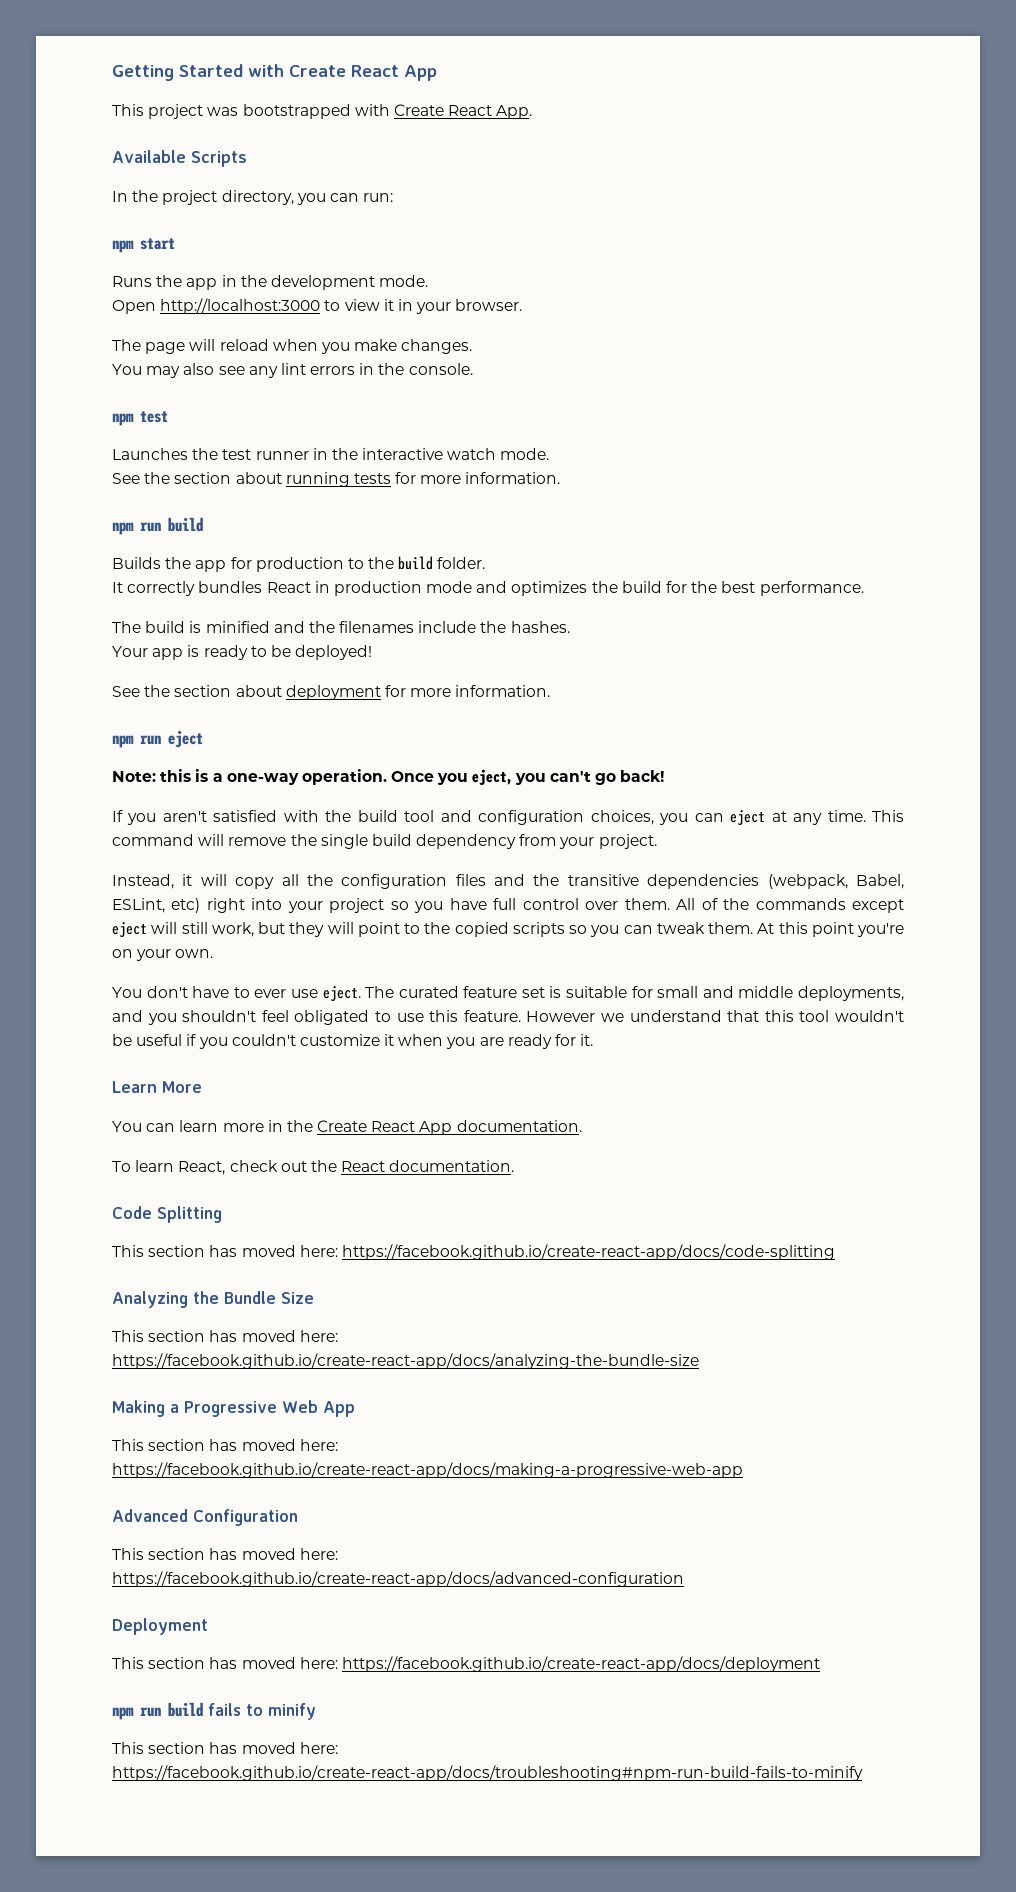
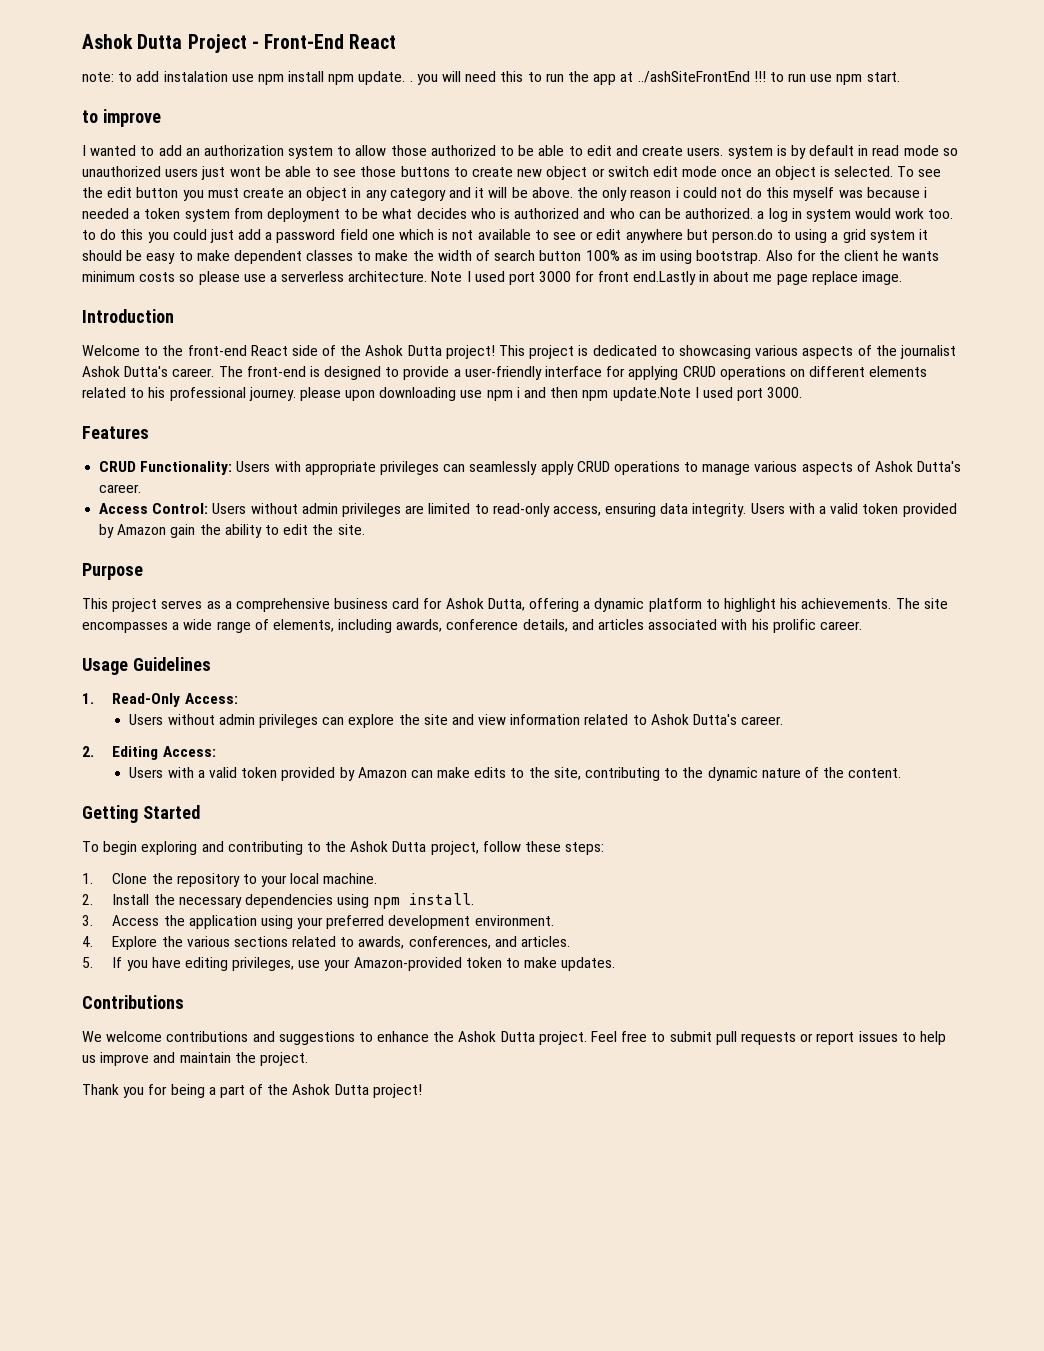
[112,64,437,81] [112,104,533,119] [112,150,247,167] [112,190,394,205] [112,238,175,253] [112,275,429,290] [112,298,523,314] [112,339,473,354] [112,363,473,378] [112,411,168,426] [112,448,550,460] [112,472,561,487] [112,517,203,535] [112,556,486,572] [112,581,864,596] [112,621,570,633] [112,645,373,660] [112,685,551,700] [112,730,203,748] [112,769,665,785] [112,810,905,825] [112,834,657,849] [112,874,904,889] [112,898,905,913] [112,922,904,937] [112,949,214,961] [112,986,905,1001] [112,1010,905,1025] [112,1034,594,1049] [112,1081,202,1093] [112,1120,582,1135] [112,1160,515,1175] [112,1206,222,1223] [112,1244,835,1260] [112,1291,314,1308] [112,1330,338,1342] [112,1353,699,1369] [112,1400,355,1417] [112,1439,338,1451] [112,1462,743,1478] [112,1509,298,1526] [112,1548,338,1560] [112,1571,684,1587] [112,1618,208,1635] [112,1656,820,1672] [112,1702,316,1720] [112,1742,338,1754] [112,1765,863,1781] Getting Started with Create React App // This project was bootstrapped with Create React App. // Available Scripts // In the project directory, you can run: // npm start // Runs the app in the development mode. // Open http://localhost:3000 to view it in your browser. // The page will reload when you make changes. // You may also see any lint errors in the console. // npm test // Launches the test runner in the interactive watch mode. // See the section about running tests for more information. // npm run build // Builds the app for production to the build folder. // It correctly bundles React in production mode and optimizes the build for the best performance. // The build is minified and the filenames include the hashes. // Your app is ready to be deployed! // See the section about deployment for more information. // npm run eject // Note: this is a one-way operation. Once you eject, you can't go back! // If you aren't satisfied with the build tool and configuration choices, you can eject at any time. This command will remove the single build dependency from your project. // Instead, it will copy all the configuration files and the transitive dependencies (webpack, Babel, ESLint, etc) right into your project so you have full control over them. All of the commands except eject will still work, but they will point to the copied scripts so you can tweak them. At this point you're on your own. // You don't have to ever use eject. The curated feature set is suitable for small and middle deployments, and you shouldn't feel obligated to use this feature. However we understand that this tool wouldn't be useful if you couldn't customize it when you are ready for it. // Learn More // You can learn more in the Create React App documentation. // To learn React, check out the React documentation. // Code Splitting // This section has moved here: https://facebook.github.io/create-react-app/docs/code-splitting // Analyzing the Bundle Size // This section has moved here: https://facebook.github.io/create-react-app/docs/analyzing-the-bundle-size // Making a Progressive Web App // This section has moved here: https://facebook.github.io/create-react-app/docs/making-a-progressive-web-app // Advanced Configuration // This section has moved here: https://facebook.github.io/create-react-app/docs/advanced-configuration // Deployment // This section has moved here: https://facebook.github.io/create-react-app/docs/deployment // npm run build fails to minify // This section has moved here: https://facebook.github.io/create-react-app/docs/troubleshooting#npm-run-build-fails-to-minify -> [82,34,397,53] [82,71,900,85] [82,109,161,127] [82,145,958,159] [82,166,942,180] [82,187,927,201] [82,208,954,222] [82,229,928,243] [82,250,940,264] [82,271,902,285] [82,309,174,323] [82,345,956,359] [82,366,928,380] [82,387,803,401] [82,426,149,439] [99,461,962,475] [99,484,142,493] [99,503,957,517] [99,524,365,538] [82,563,143,580] [82,598,948,612] [82,619,862,633] [82,657,211,675] [82,693,238,707] [129,714,784,728] [82,746,216,760] [129,767,902,781] [82,805,200,823] [82,841,605,855] [82,873,378,887] [82,893,475,909] [82,915,554,929] [82,936,571,950] [82,957,616,971] [82,995,184,1009] [82,1031,946,1045] [82,1052,308,1066] [82,1084,422,1098] Ashok Dutta Project - Front-End React // note: to add instalation use npm install npm update. . you will need this to run the app at ../ashSiteFrontEnd !!! to run use npm start. // to improve // I wanted to add an authorization system to allow those authorized to be able to edit and create users. system is by default in read mode so unauthorized users just wont be able to see those buttons to create new object or switch edit mode once an object is selected. To see the edit button you must create an object in any category and it will be above. the only reason i could not do this myself was because i needed a token system from deployment to be what decides who is authorized and who can be authorized. a log in system would work too. to do this you could just add a password field one which is not available to see or edit anywhere but person.do to using a grid system it should be easy to make dependent classes to make the width of search button 100% as im using bootstrap. Also for the client he wants minimum costs so please use a serverless architecture. Note I used port 3000 for front end.Lastly in about me page replace image. // Introduction // Welcome to the front-end React side of the Ashok Dutta project! This project is dedicated to showcasing various aspects of the journalist Ashok Dutta's career. The front-end is designed to provide a user-friendly interface for applying CRUD operations on different elements related to his professional journey. please upon downloading use npm i and then npm update.Note I used port 3000. // Features // CRUD Functionality: Users with appropriate privileges can seamlessly apply CRUD operations to manage various aspects of Ashok Dutta's career. // Access Control: Users without admin privileges are limited to read-only access, ensuring data integrity. Users with a valid token provided by Amazon gain the ability to edit the site. // Purpose // This project serves as a comprehensive business card for Ashok Dutta, offering a dynamic platform to highlight his achievements. The site encompasses a wide range of elements, including awards, conference details, and articles associated with his prolific career. // Usage Guidelines // 1. Read-Only Access: // Users without admin privileges can explore the site and view information related to Ashok Dutta's career. // 2. Editing Access: // Users with a valid token provided by Amazon can make edits to the site, contributing to the dynamic nature of the content. // Getting Started // To begin exploring and contributing to the Ashok Dutta project, follow these steps: // 1. Clone the repository to your local machine. // 2. Install the necessary dependencies using npm install. // 3. Access the application using your preferred development environment. // 4. Explore the various sections related to awards, conferences, and articles. // 5. If you have editing privileges, use your Amazon-provided token to make updates. // Contributions // We welcome contributions and suggestions to enhance the Ashok Dutta project. Feel free to submit pull requests or report issues to help us improve and maintain the project. // Thank you for being a part of the Ashok Dutta project!

